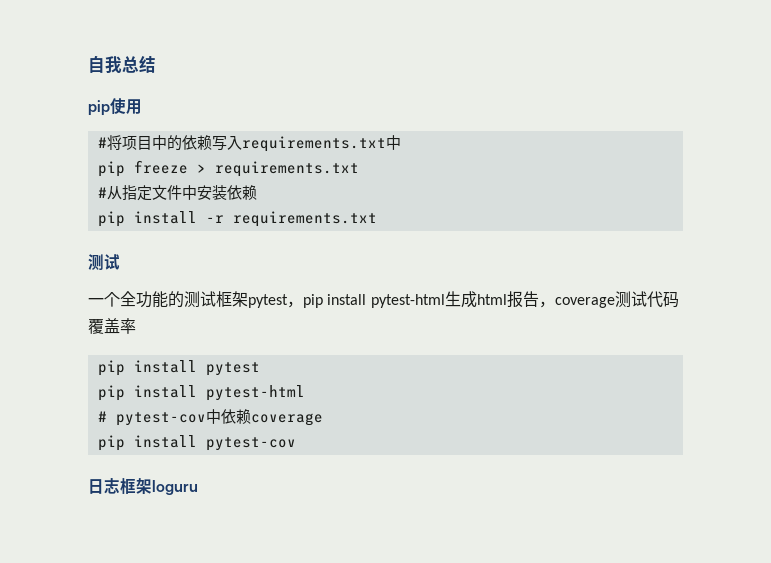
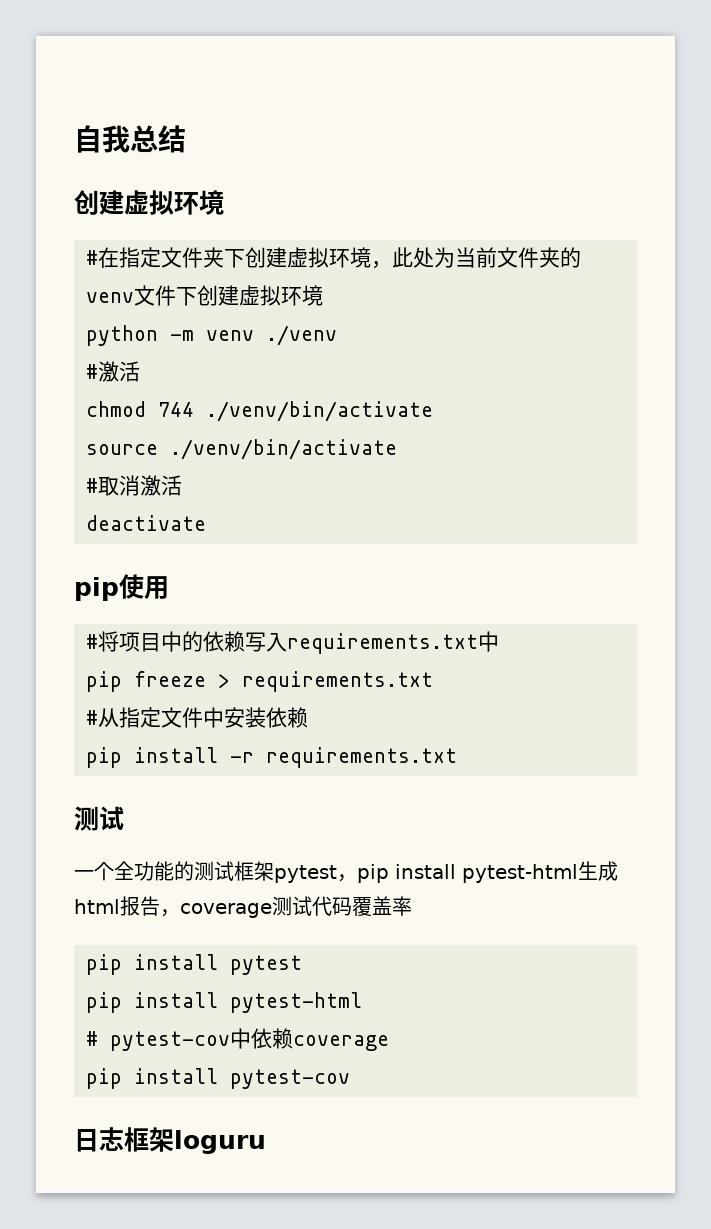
(156, 64) none -> [74,190,224,215] [86,247,581,269] [86,285,323,306] [86,325,337,346] [86,361,140,382] [86,401,433,422] [86,439,397,460] [86,475,182,496] [86,515,206,531] // 创建虚拟环境 // #在指定文件夹下创建虚拟环境，此处为当前文件夹的venv文件下创建虚拟环境 // python -m venv ./venv // #激活 // chmod 744 ./venv/bin/activate // source ./venv/bin/activate // #取消激活 // deactivate

